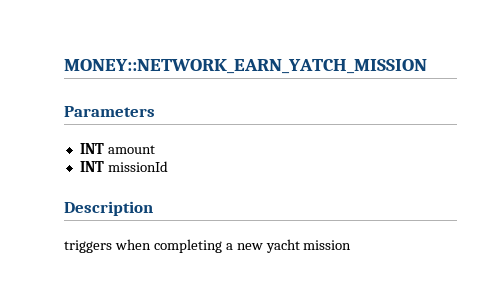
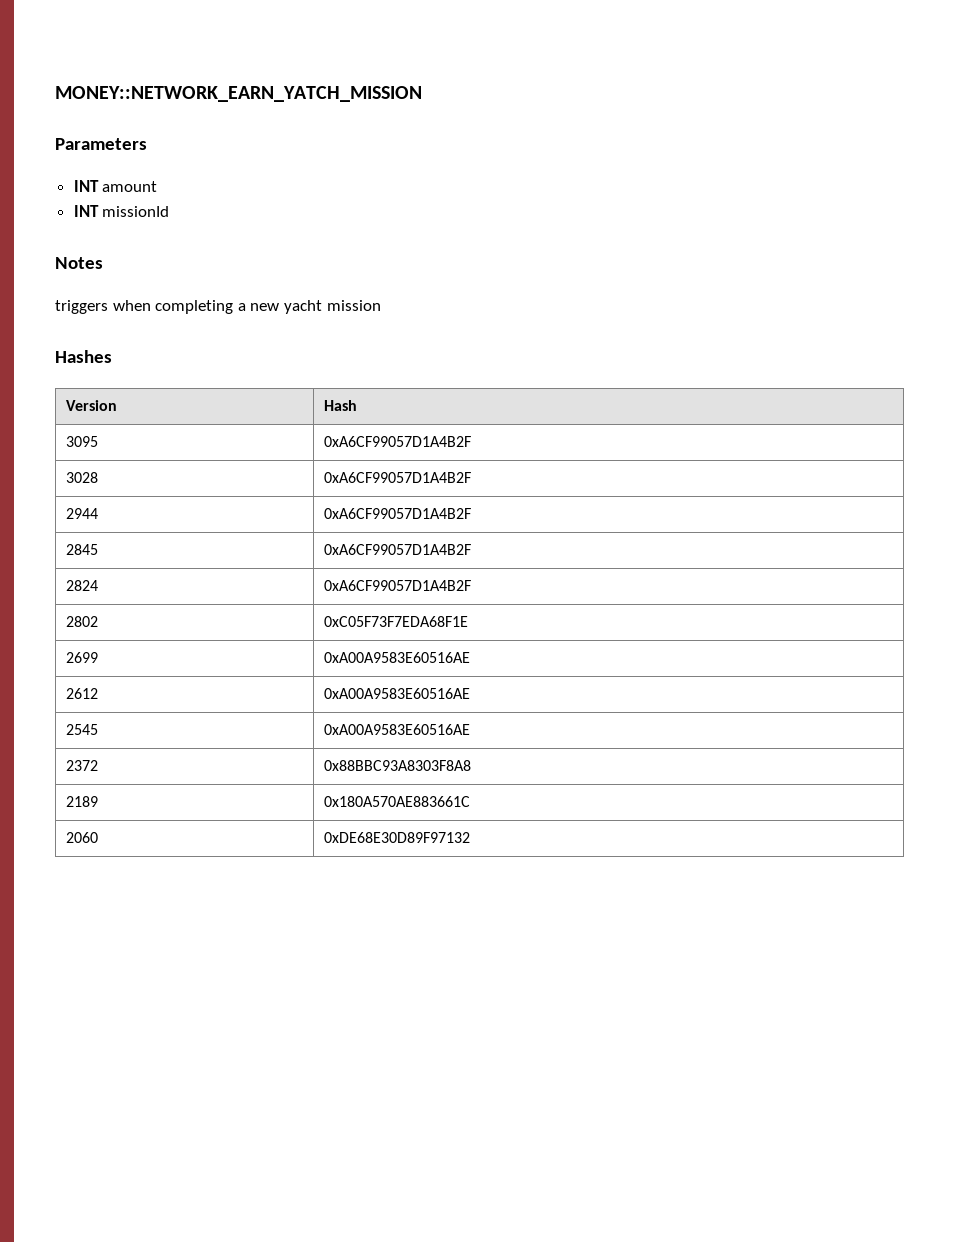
[64,201,153,216] Description -> [55,257,103,269] Notes
(352, 245) none -> [55,350,112,363] [66,400,118,411] [324,400,358,411] [66,436,99,447] [324,436,472,447] [66,472,99,483] [324,472,472,483] [66,508,99,519] [324,508,472,519] [66,544,99,555] [324,544,472,555] [66,580,99,591] [324,580,472,591] [66,616,99,627] [324,616,469,627] [66,652,99,663] [324,652,471,663] [66,688,99,699] [324,688,471,699] [66,724,99,735] [324,724,471,735] [66,760,99,771] [324,760,472,771] [66,796,99,807] [324,796,471,807] [66,832,99,843] [324,832,471,843] // Hashes // Version | Hash // 3095 | 0xA6CF99057D1A4B2F // 3028 | 0xA6CF99057D1A4B2F // 2944 | 0xA6CF99057D1A4B2F // 2845 | 0xA6CF99057D1A4B2F // 2824 | 0xA6CF99057D1A4B2F // 2802 | 0xC05F73F7EDA68F1E // 2699 | 0xA00A9583E60516AE // 2612 | 0xA00A9583E60516AE // 2545 | 0xA00A9583E60516AE // 2372 | 0x88BBC93A8303F8A8 // 2189 | 0x180A570AE883661C // 2060 | 0xDE68E30D89F97132

